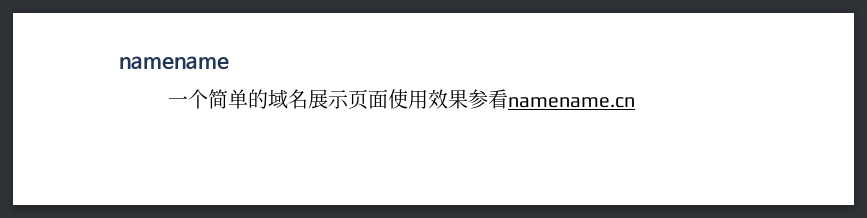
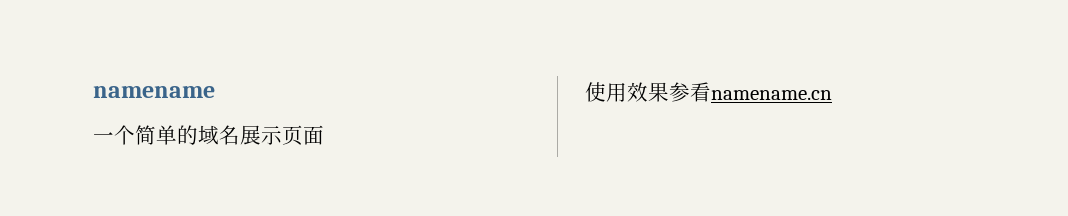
(388, 99) none -> (324, 135) //

